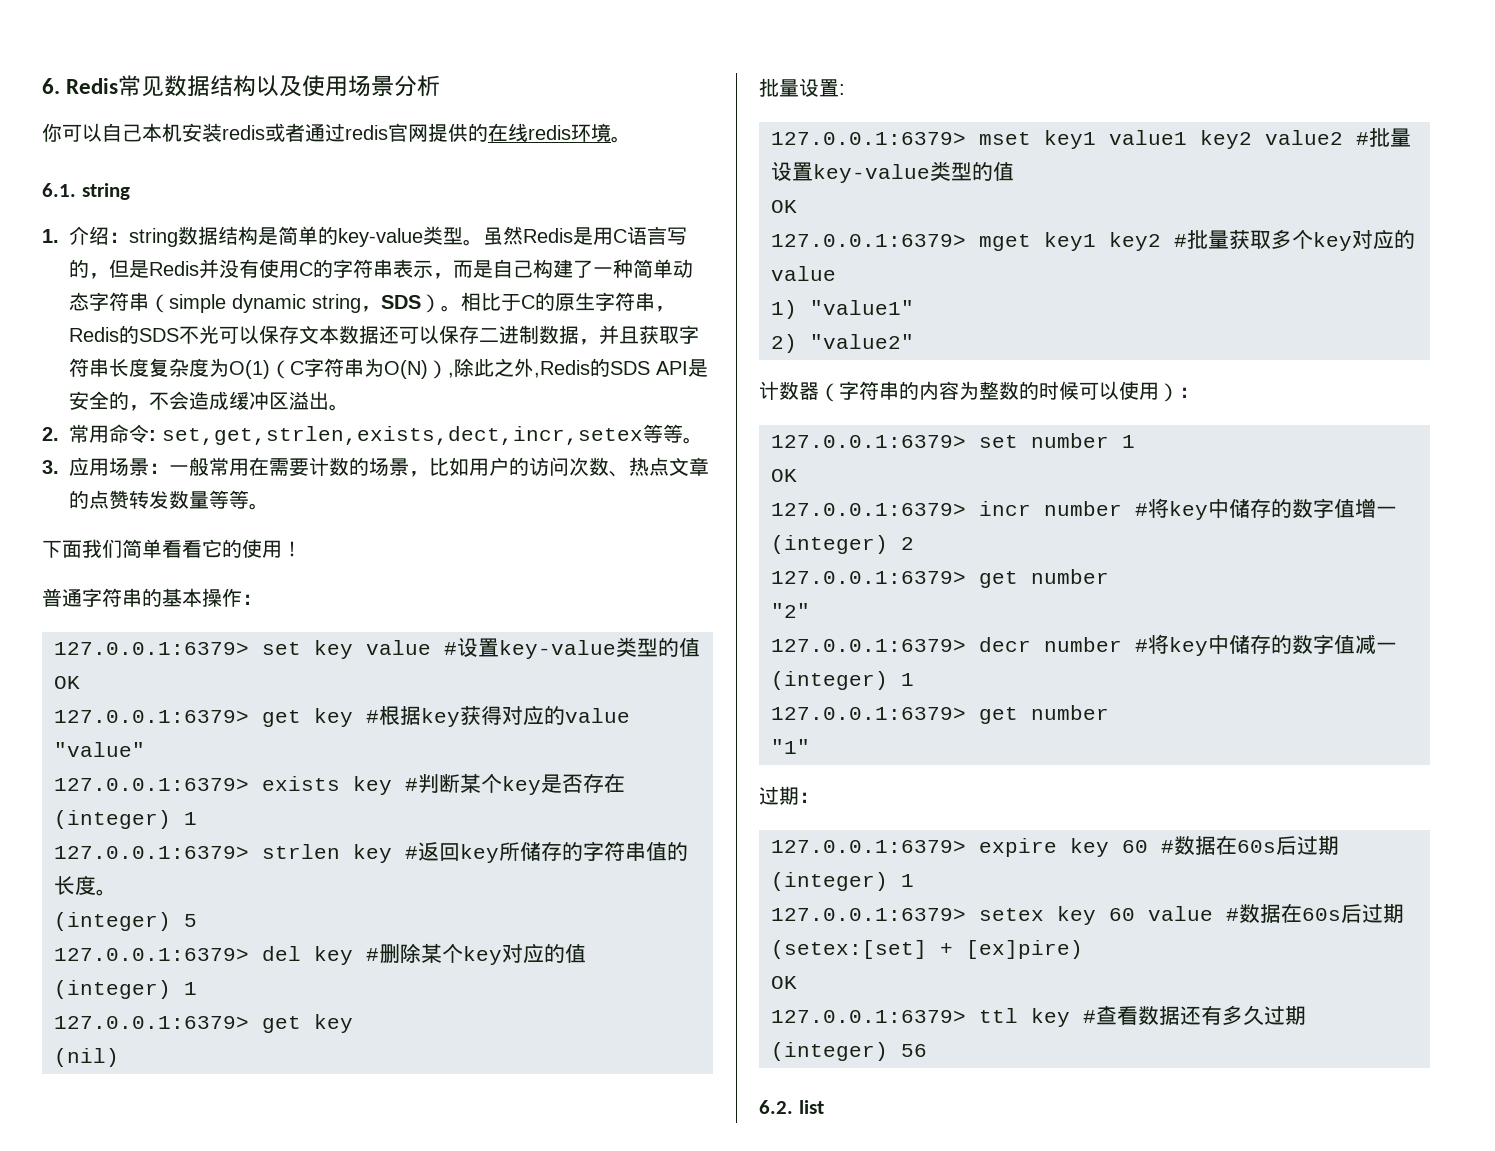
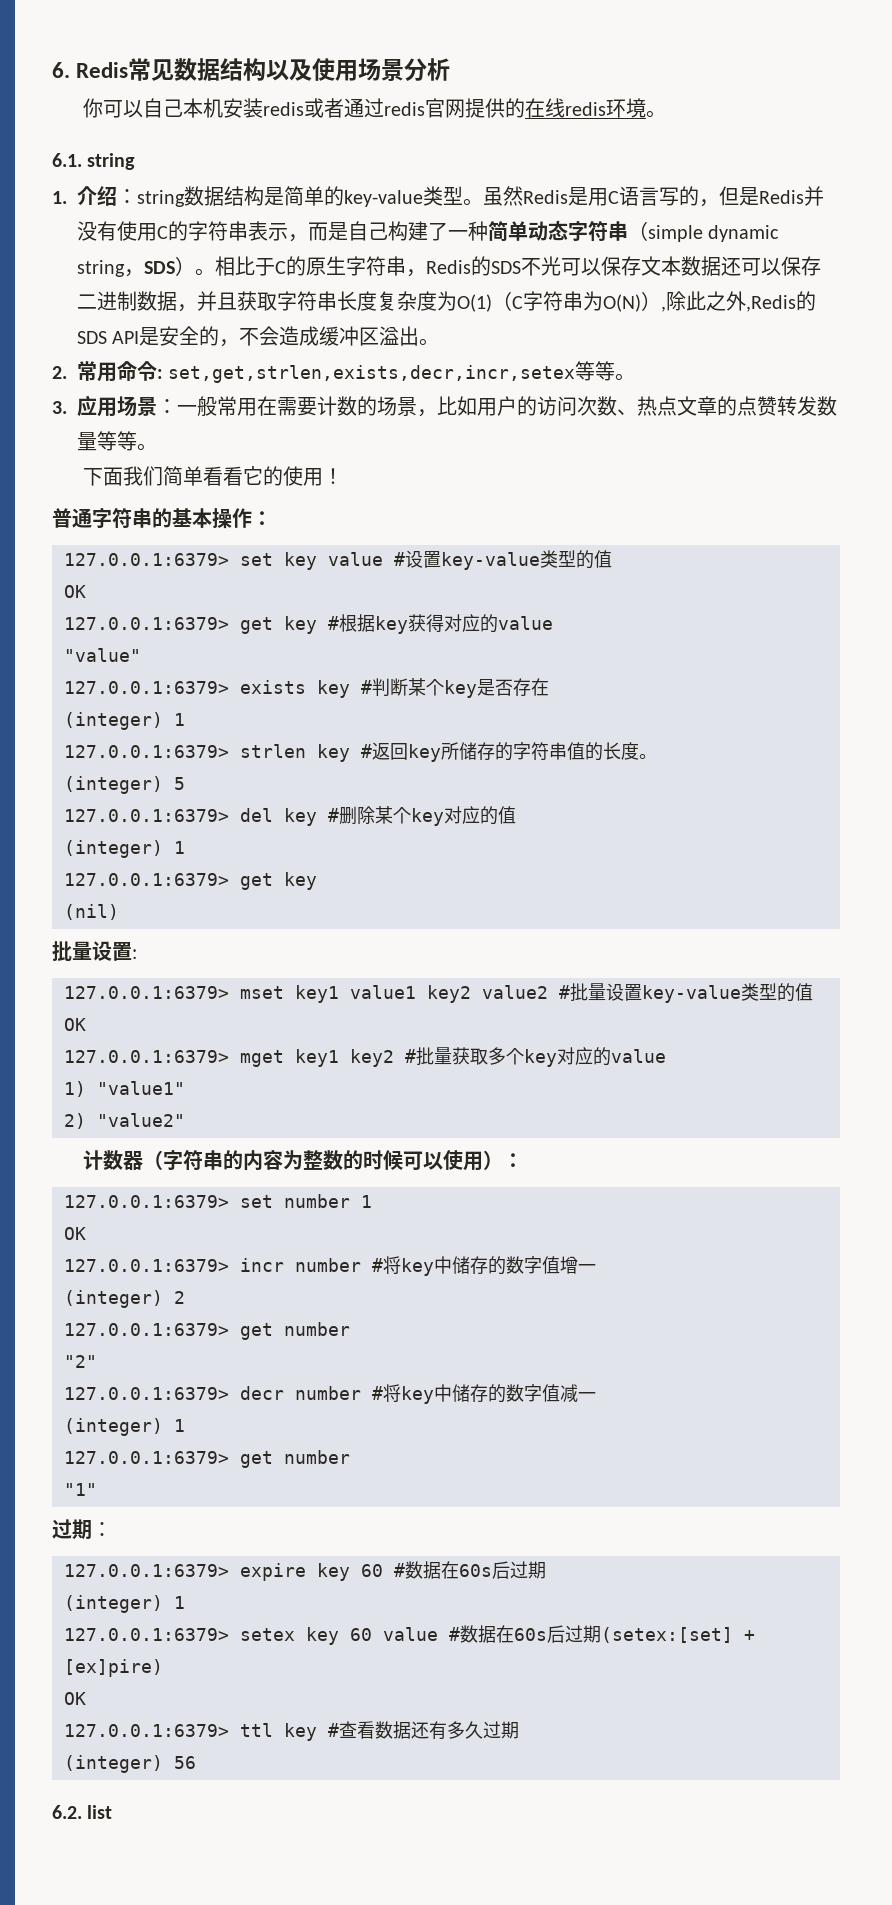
[162,426,644,445] set,get,strlen,exists,dect,incr,setex -> [168,365,576,383] set,get,strlen,exists,decr,incr,setex

